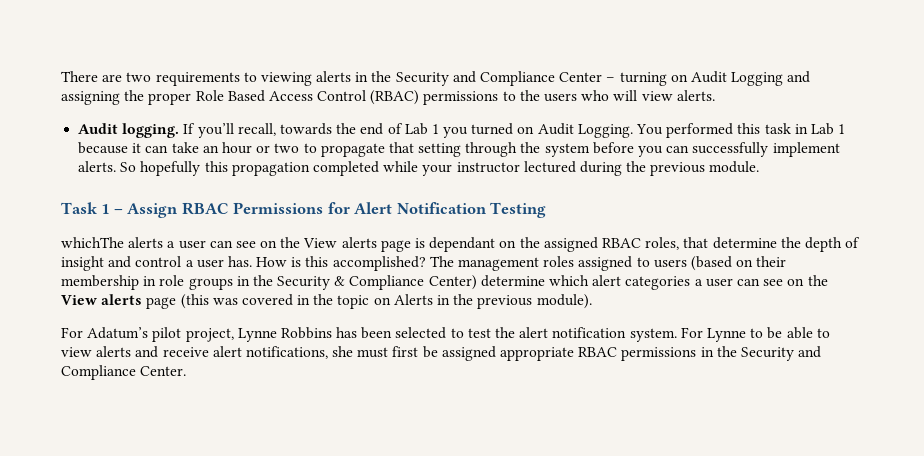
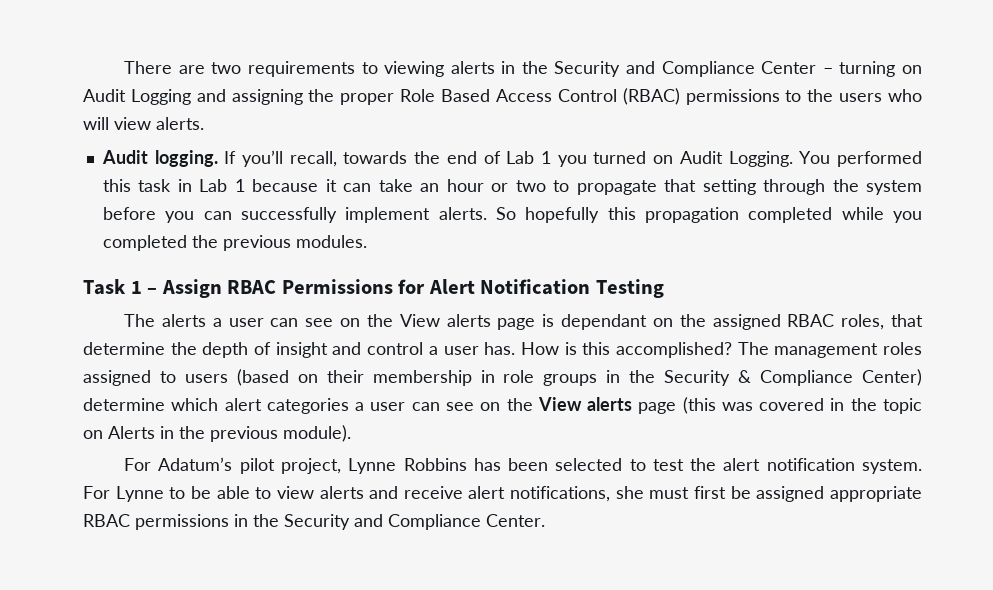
[422,161,760,176] your instructor lectured during the previous module. -> [893,211,923,223] [102,235,367,251] you completed the previous modules.
[61,237,124,248] whichThe -> [124,314,156,327] The

